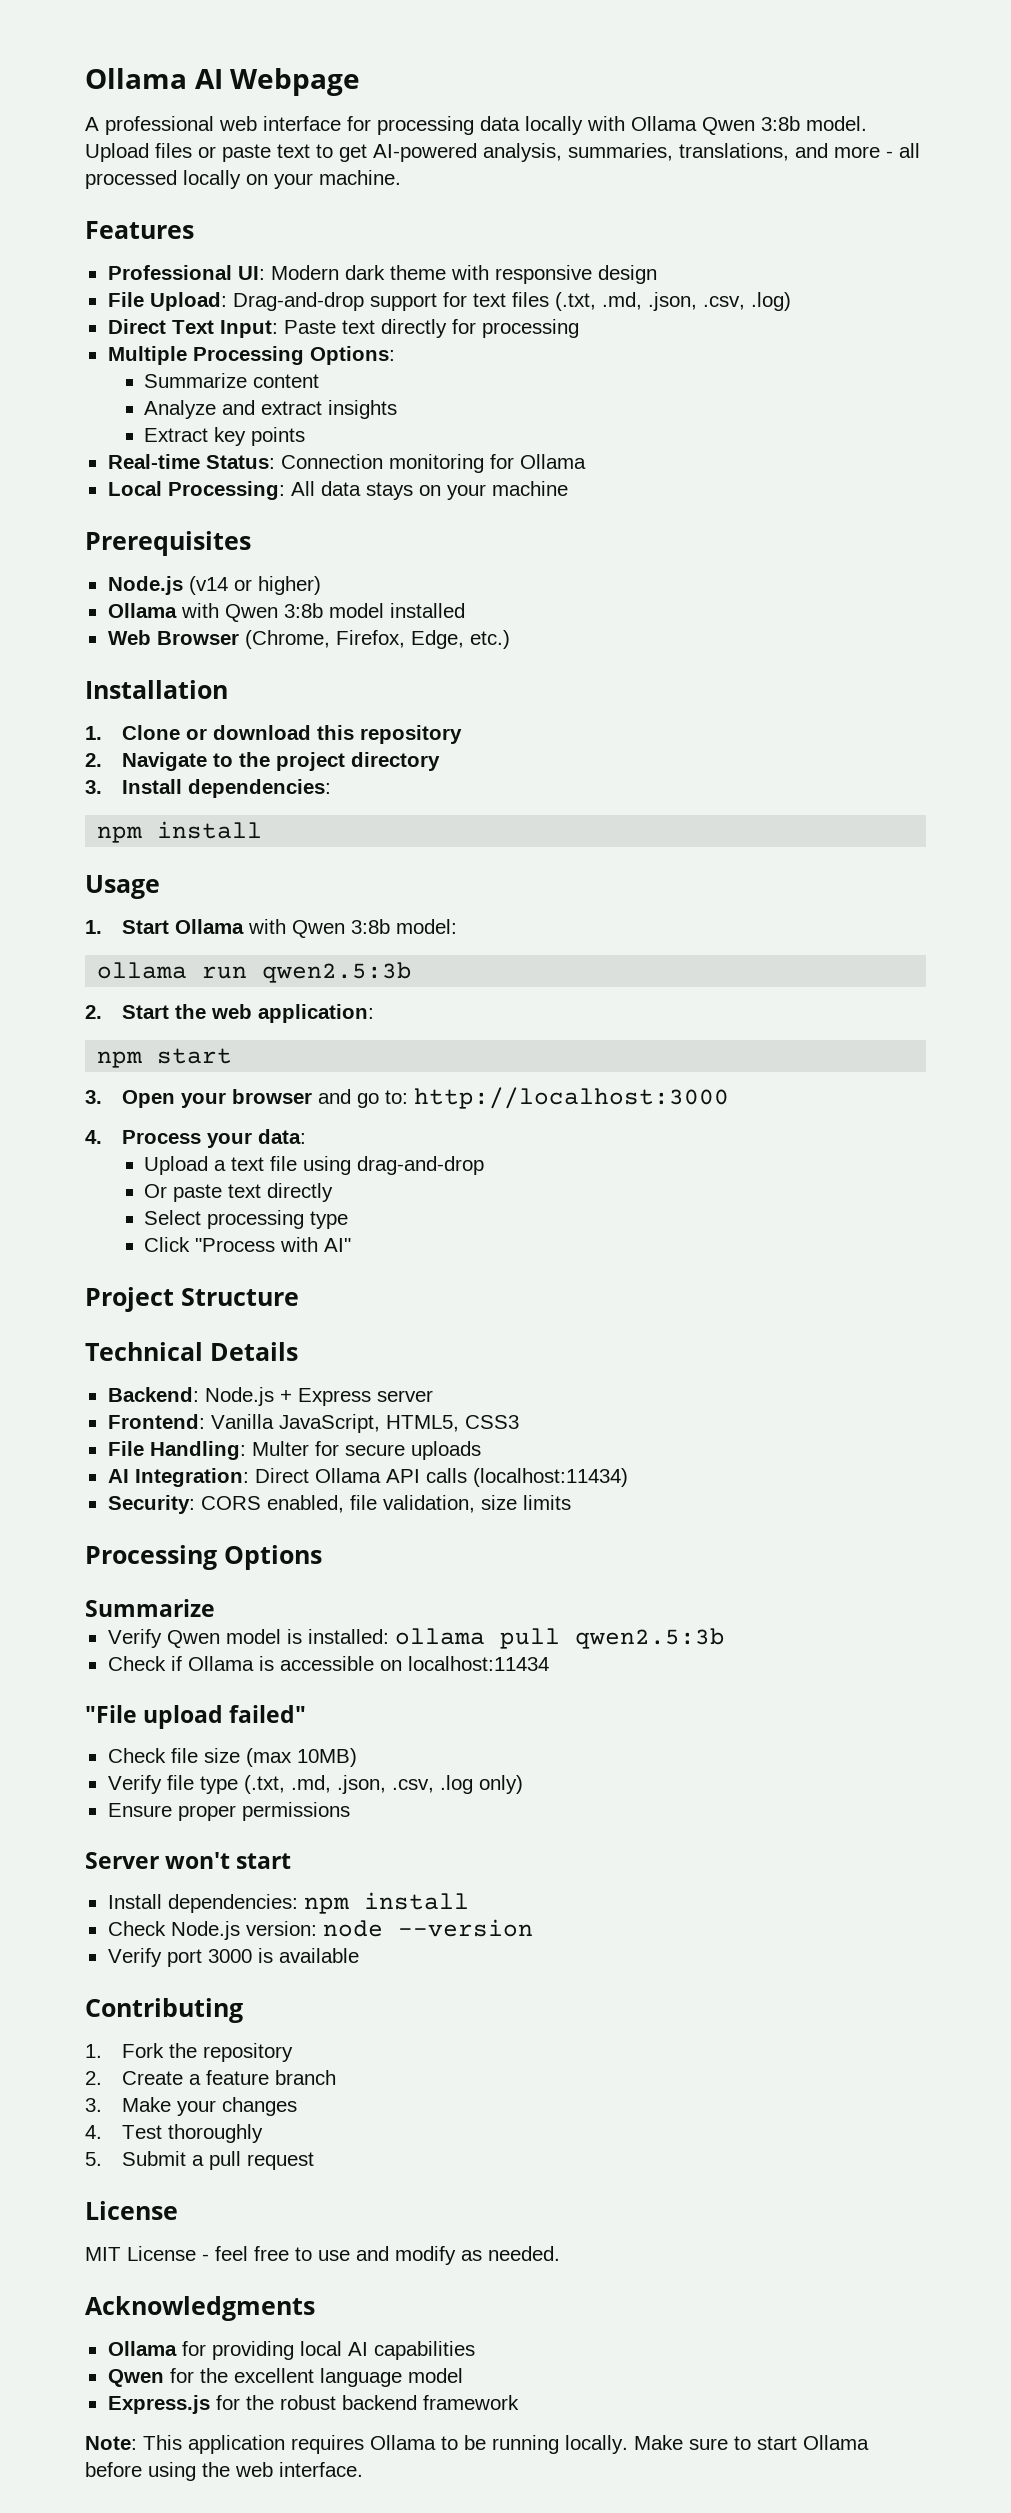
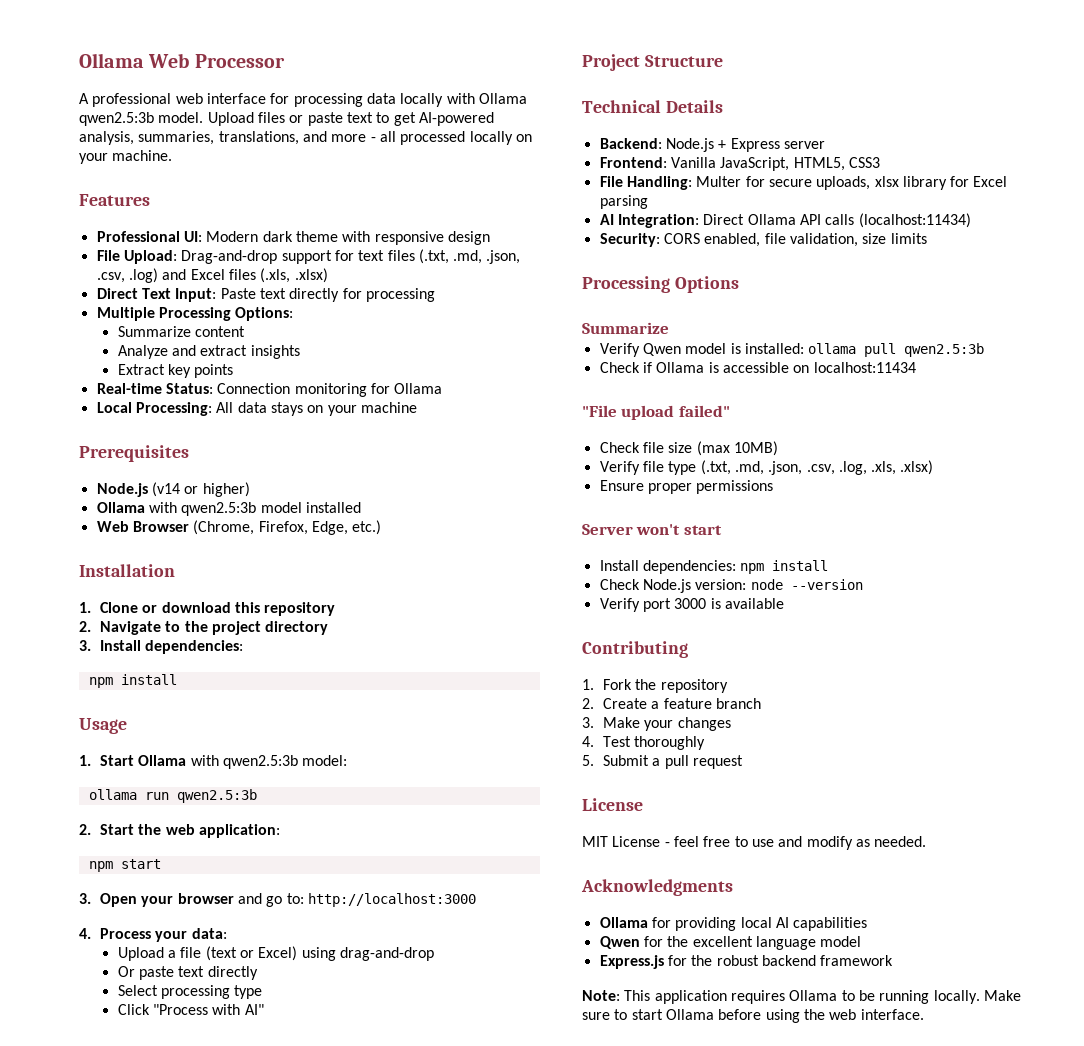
[85,68,361,96] Ollama AI Webpage -> [79,53,285,68] Ollama Web Processor
[702,116,800,135] Qwen 3:8b -> [79,112,154,126] qwen2.5:3b
(791, 301) none -> [162,268,328,283] and Excel files (.xls, .xlsx)
[224,603,323,622] Qwen 3:8b -> [181,502,257,516] qwen2.5:3b
[291,919,390,938] Qwen 3:8b -> [223,755,299,769] qwen2.5:3b
[231,1156,298,1171] text file -> [180,946,298,961] file (text or Excel)
[410,1441,481,1460] uploads -> [816,176,1008,190] [599,195,648,209] uploads, xlsx library for Excel parsing
[439,1775,523,1794] .log only) -> [838,460,934,475] .log, .xls, .xlsx)

